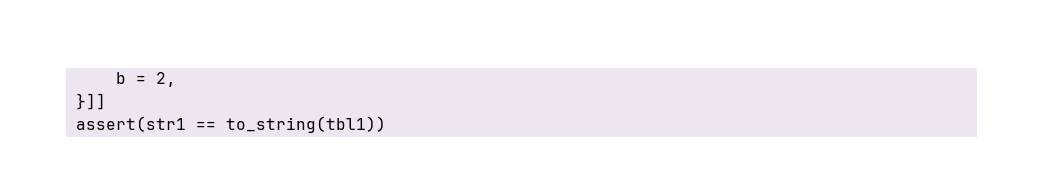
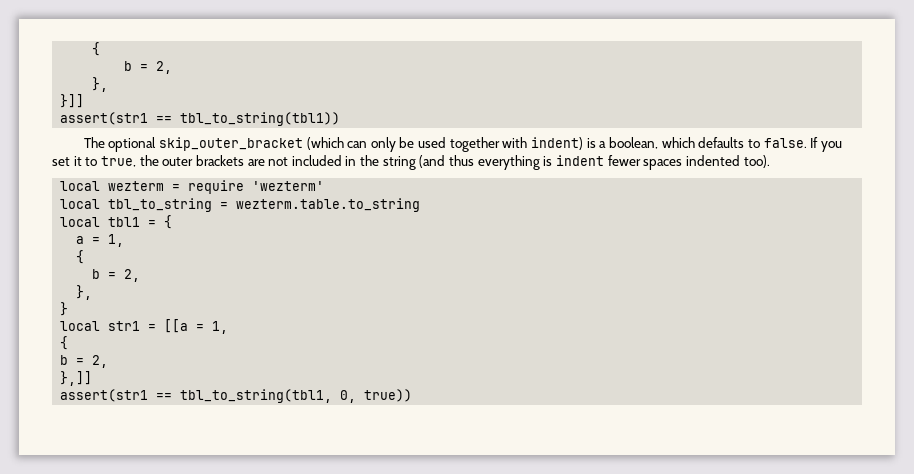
[116,72,177,87] b = 2, -> [92,42,101,56] [124,61,173,74] [92,77,109,92] { // b = 2, // },
[226,116,387,133] to_string(tbl1)) -> [180,112,341,126] [83,137,842,152] [52,155,770,170] [60,180,325,194] [60,198,421,212] [60,215,173,229] [76,234,125,247] [76,250,85,264] [92,269,141,282] [76,285,93,300] [60,302,69,316] [60,319,229,334] [60,336,69,350] [60,355,109,368] [60,371,93,386] [60,389,413,403] tbl_to_string(tbl1)) // The optional skip_outer_bracket (which can only be used together with indent) is a boolean, which defaults to false. If you set it to true, the outer brackets are not included in the string (and thus everything is indent fewer spaces indented too). // local wezterm = require 'wezterm' // local tbl_to_string = wezterm.table.to_string // local tbl1 = { // a = 1, // { // b = 2, // }, // } // local str1 = [[a = 1, // { // b = 2, // },]] // assert(str1 == tbl_to_string(tbl1, 0, true))

